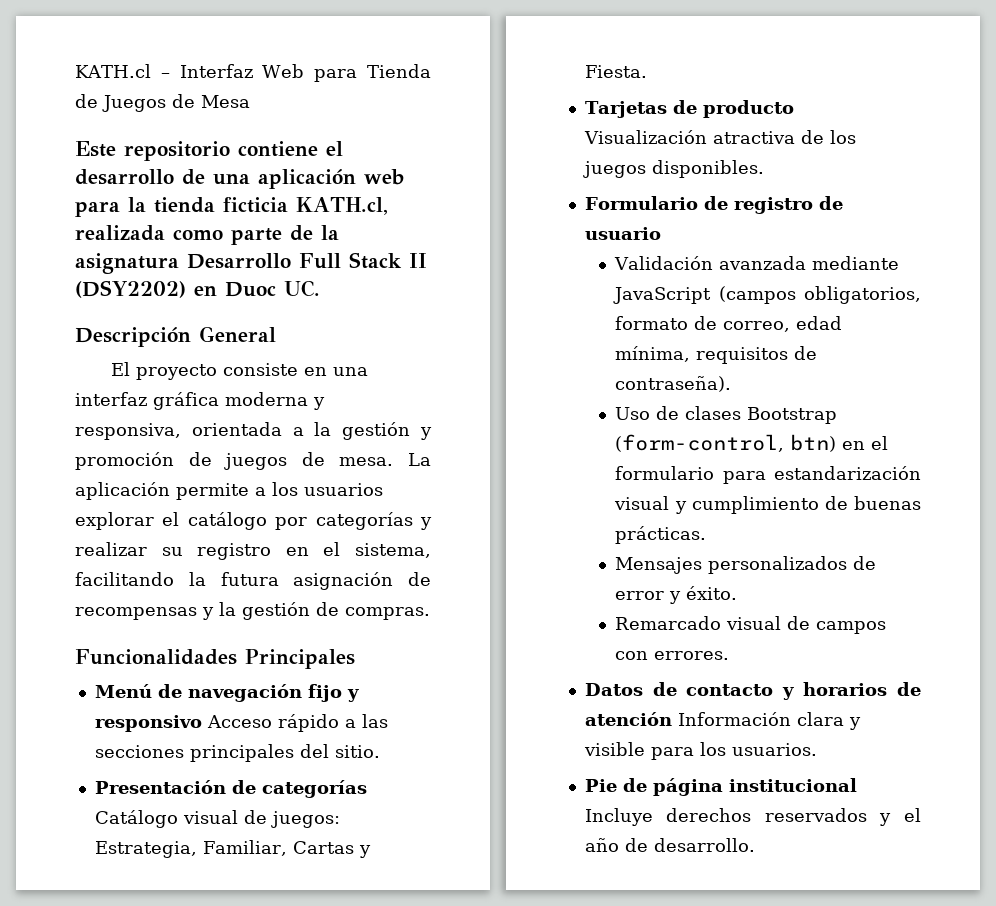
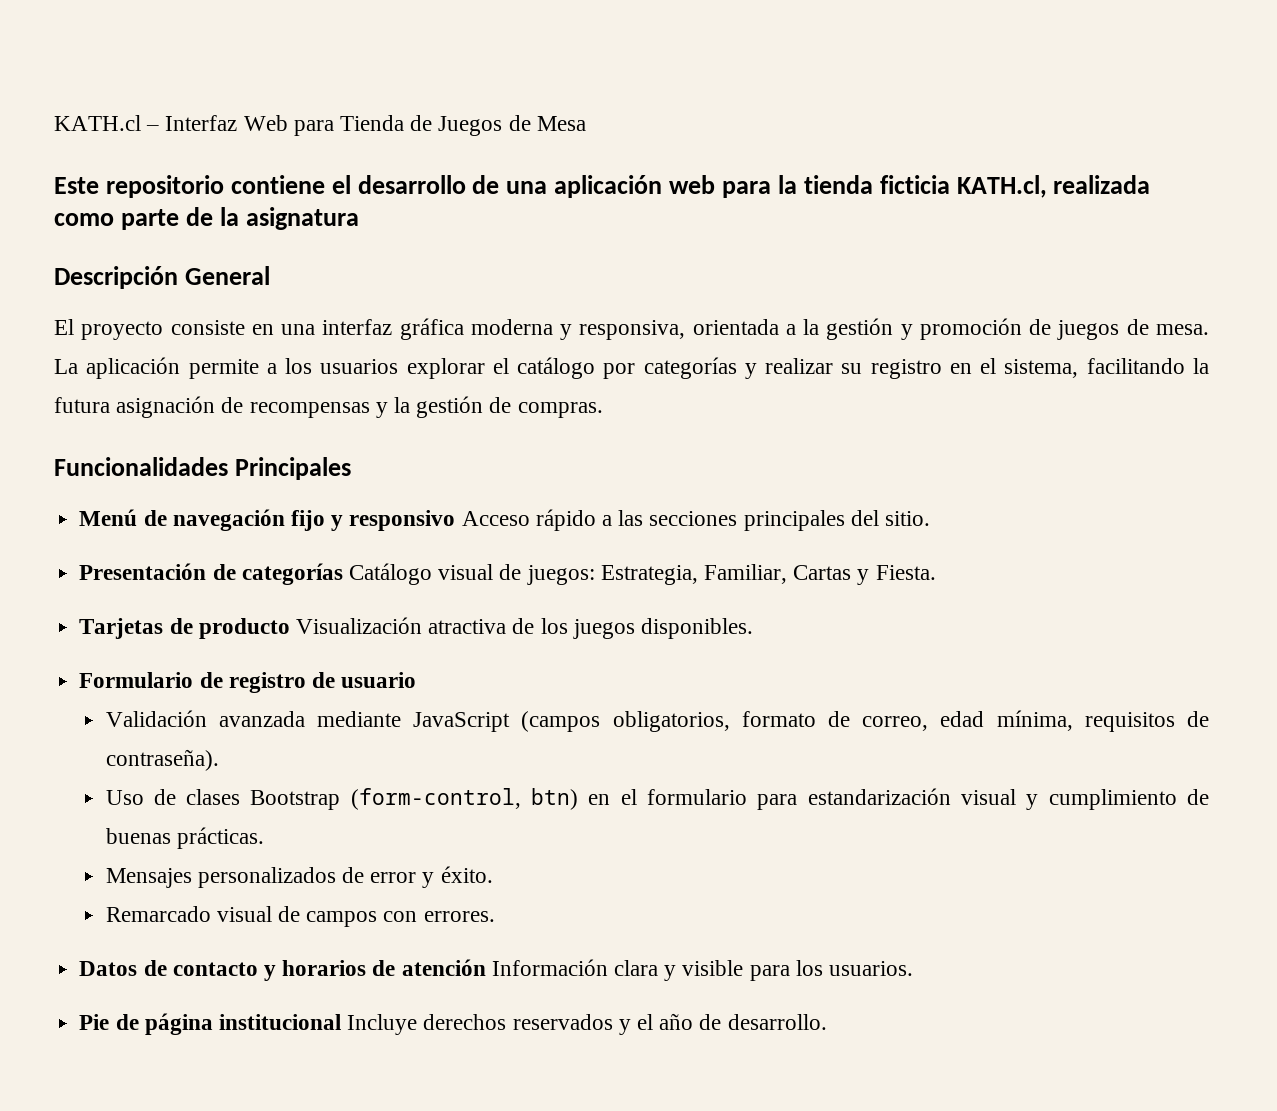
[187,252,427,269] [75,280,320,298] Desarrollo Full Stack II (DSY2202) en Duoc UC. -> (359, 218) none

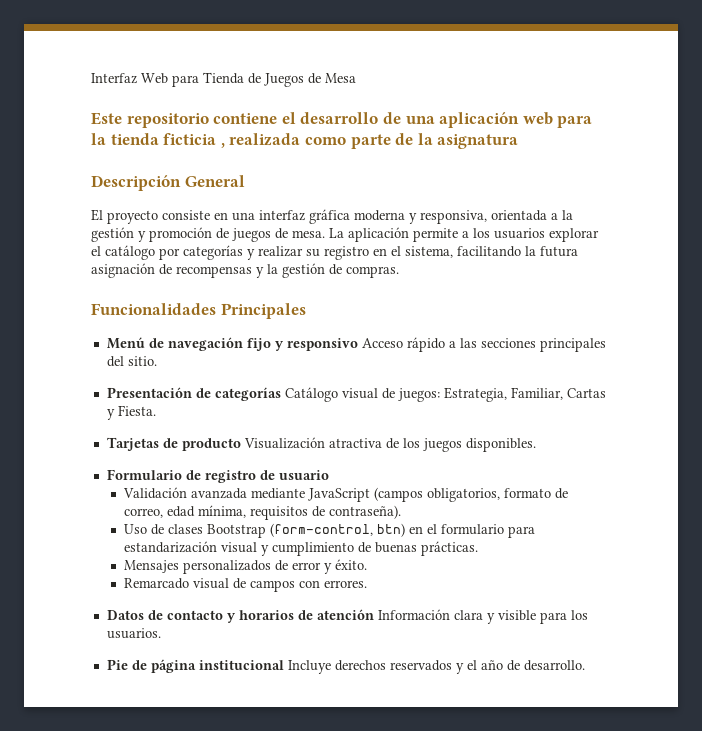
[54,115,160,131] KATH.cl – -> (91, 78) none
[956,175,1047,198] KATH.cl, -> [220,142,225,148] ,

